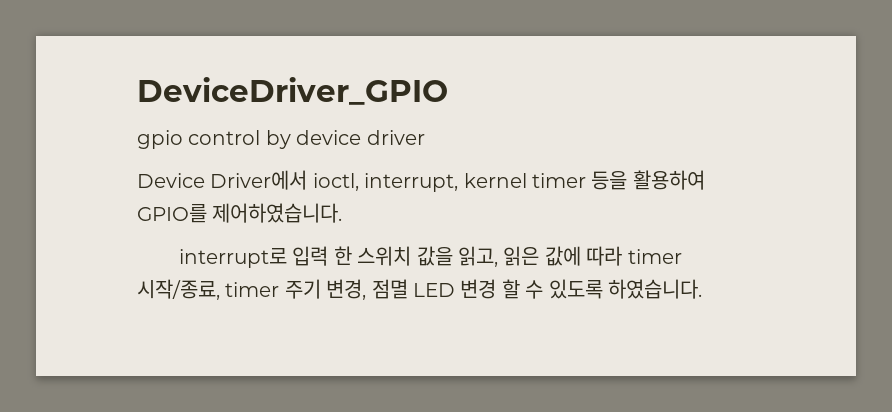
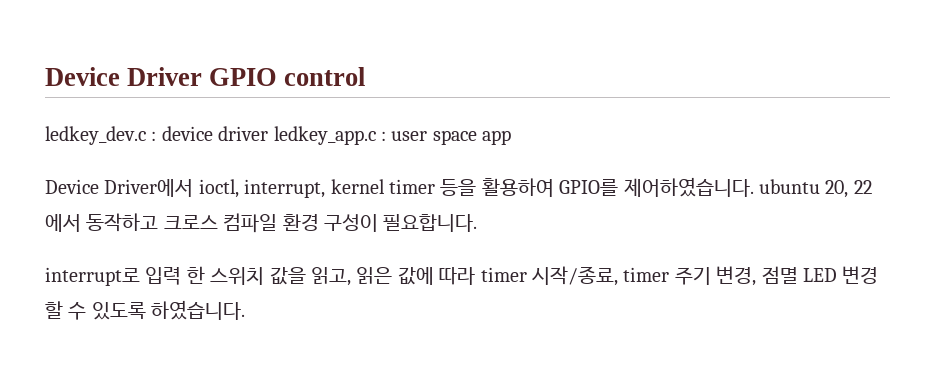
[137,77,448,105] [137,130,425,149] DeviceDriver_GPIO // gpio control by device driver -> [45,67,366,86] [45,126,512,145] Device Driver GPIO control // ledkey_dev.c : device driver ledkey_app.c : user space app
(343, 213) none -> [758,179,872,198] [45,213,478,233] ubuntu 20, 22 에서 동작하고 크로스 컴파일 환경 구성이 필요합니다.

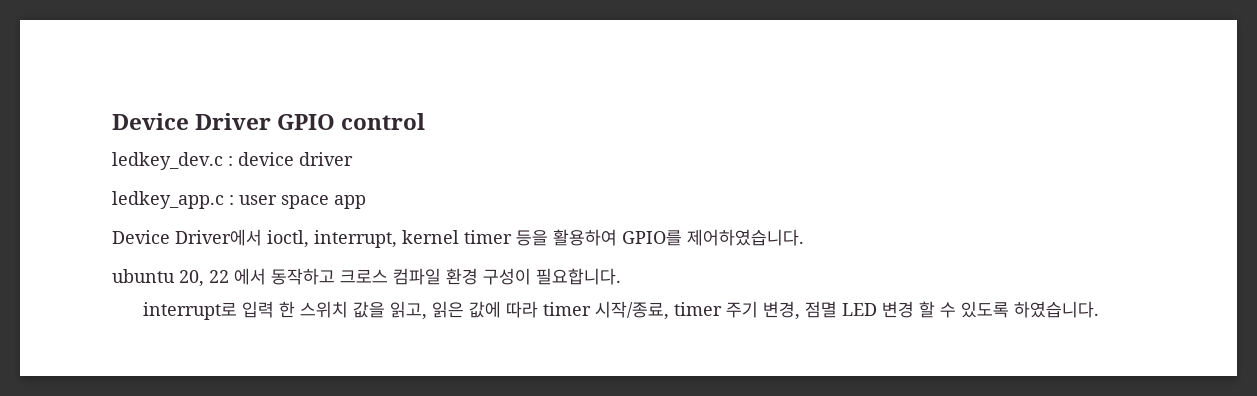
(269, 133) none -> (353, 159) //
(754, 187) none -> (804, 237) //

